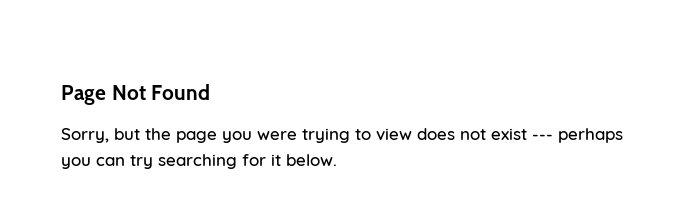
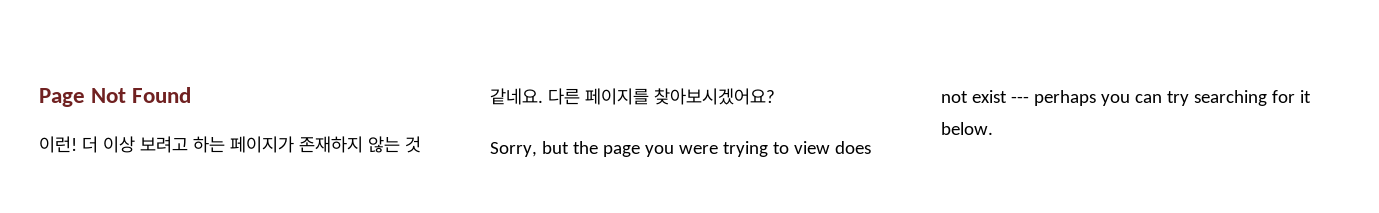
(211, 92) none -> [39,136,421,153] [490,88,775,105] // 이런! 더 이상 보려고 하는 페이지가 존재하지 않는 것 같네요. 다른 페이지를 찾아보시겠어요?

